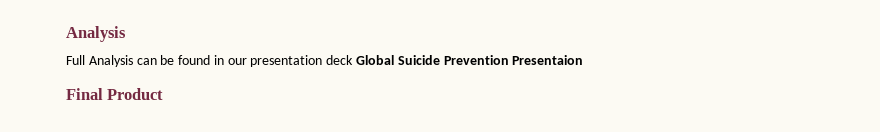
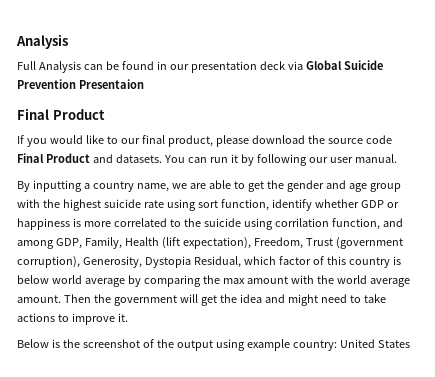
(354, 60) none -> [287,61,303,70] via
(164, 94) none -> [17,135,392,147] [17,153,397,166] [17,180,401,192] [17,199,399,211] [17,218,403,230] [17,237,403,249] [17,256,401,268] [17,275,410,287] [17,294,386,306] [17,313,128,325] [17,339,410,351] // If you would like to our final product, please download the source code Final Product and datasets. You can run it by following our user manual. // By inputting a country name, we are able to get the gender and age group with the highest suicide rate using sort function, identify whether GDP or happiness is more correlated to the suicide using corrilation function, and among GDP, Family, Health (lift expectation), Freedom, Trust (government corruption), Generosity, Dystopia Residual, which factor of this country is below world average by comparing the max amount with the world average amount. Then the government will get the idea and might need to take actions to improve it. // Below is the screenshot of the output using example country: United States

